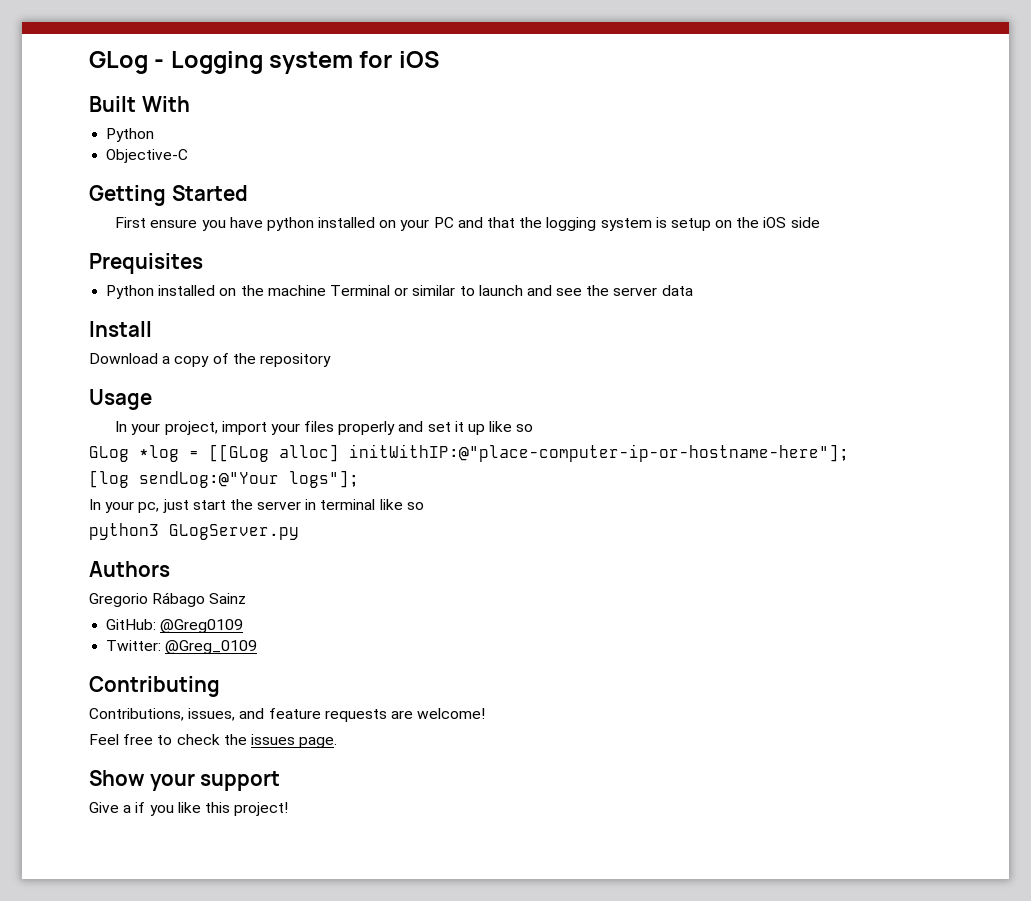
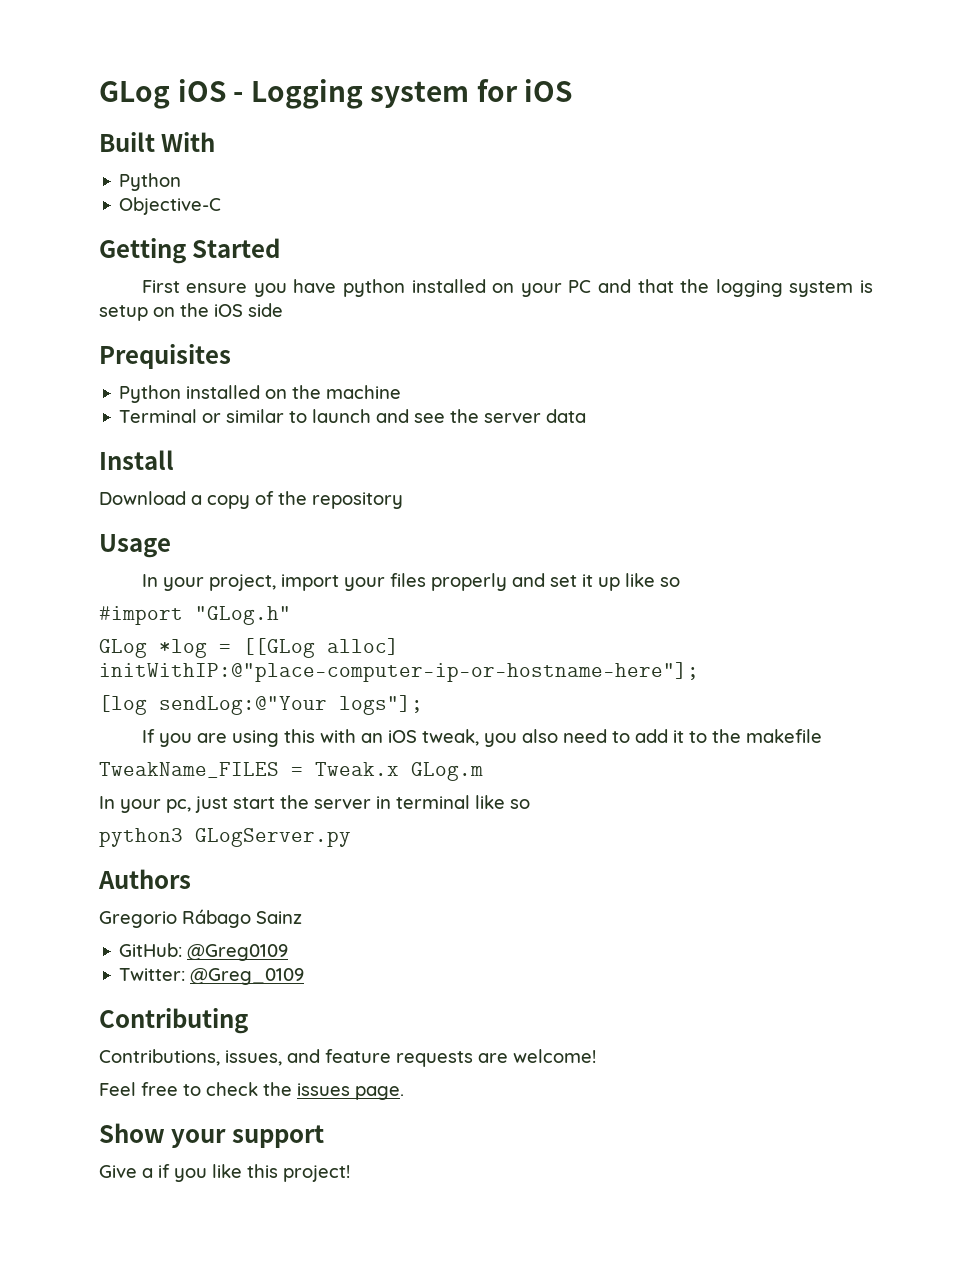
[89,51,148,74] GLog -> [99,79,226,109] GLog iOS
(326, 290) none -> (402, 392) //
(534, 428) none -> [99,606,291,625] // #import "GLog.h"
(359, 479) none -> [141,729,822,747] [99,762,483,781] // If you are using this with an iOS tweak, you also need to add it to the makefile // TweakName_FILES = Tweak.x GLog.m

